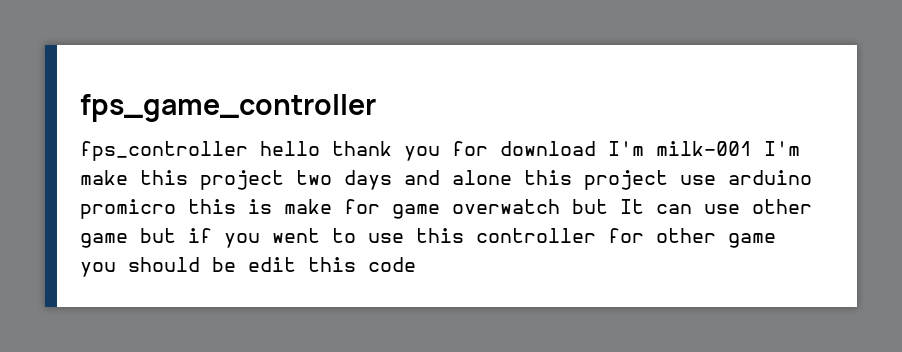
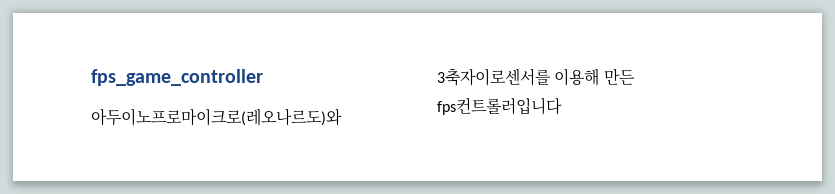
[80,141,800,161] [80,170,812,190] [80,199,812,219] [80,228,776,248] [80,257,416,277] fps_controller hello thank you for download I'm milk-001 I'm make this project two days and alone this project use arduino promicro this is make for game overwatch but It can use other game but if you went to use this controller for other game you should be edit this code -> [91,108,342,126] [437,68,635,86] [437,97,562,115] 아두이노프로마이크로(레오나르도)와 3축자이로센서를 이용해 만든 fps컨트롤러입니다

